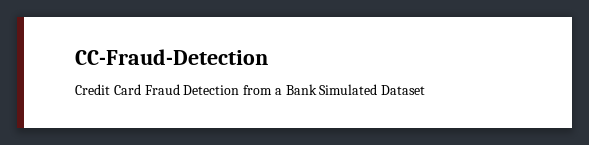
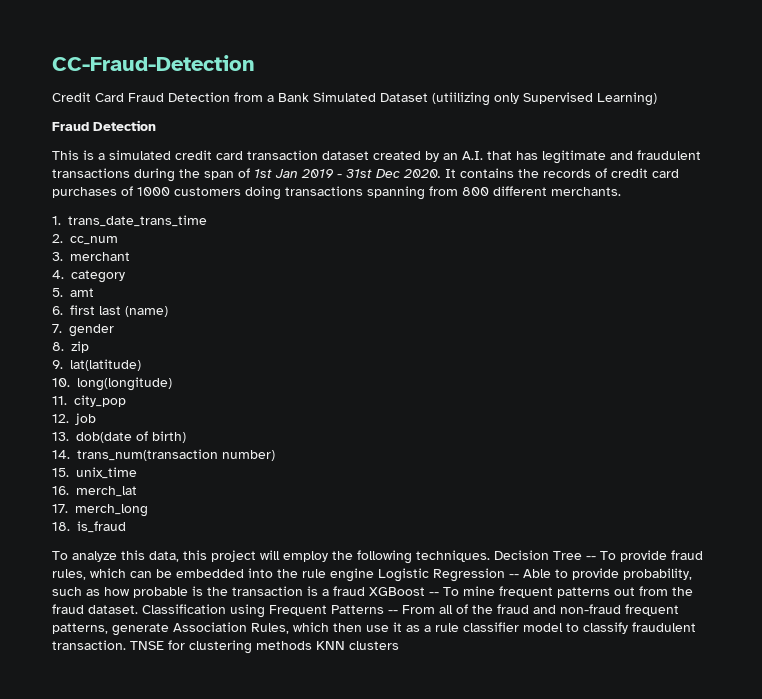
(426, 90) none -> [432,92,657,106] [52,120,156,131] [52,150,701,164] [52,168,679,182] [52,186,621,200] [52,215,207,227] [52,234,118,245] [52,252,130,261] [52,270,125,283] [52,288,94,297] [52,305,168,317] [52,324,114,337] [52,341,89,353] [52,359,141,371] [52,377,172,391] [52,395,126,407] [52,413,96,425] [52,431,186,443] [52,449,275,461] [52,467,137,479] [52,486,137,497] [52,504,148,517] [52,521,126,533] [52,550,703,564] [52,568,692,582] [52,586,693,598] [52,604,679,618] [52,622,696,636] [52,640,399,654] (utiilizing only Supervised Learning) // Fraud Detection // This is a simulated credit card transaction dataset created by an A.I. that has legitimate and fraudulent transactions during the span of 1st Jan 2019 - 31st Dec 2020. It contains the records of credit card purchases of 1000 customers doing transactions spanning from 800 different merchants. // 1. trans_date_trans_time // 2. cc_num // 3. merchant // 4. category // 5. amt // 6. first last (name) // 7. gender // 8. zip // 9. lat(latitude) // 10. long(longitude) // 11. city_pop // 12. job // 13. dob(date of birth) // 14. trans_num(transaction number) // 15. unix_time // 16. merch_lat // 17. merch_long // 18. is_fraud // To analyze this data, this project will employ the following techniques. Decision Tree -- To provide fraud rules, which can be embedded into the rule engine Logistic Regression -- Able to provide probability, such as how probable is the transaction is a fraud XGBoost -- To mine frequent patterns out from the fraud dataset. Classification using Frequent Patterns -- From all of the fraud and non-fraud frequent patterns, generate Association Rules, which then use it as a rule classifier model to classify fraudulent transaction. TNSE for clustering methods KNN clusters

